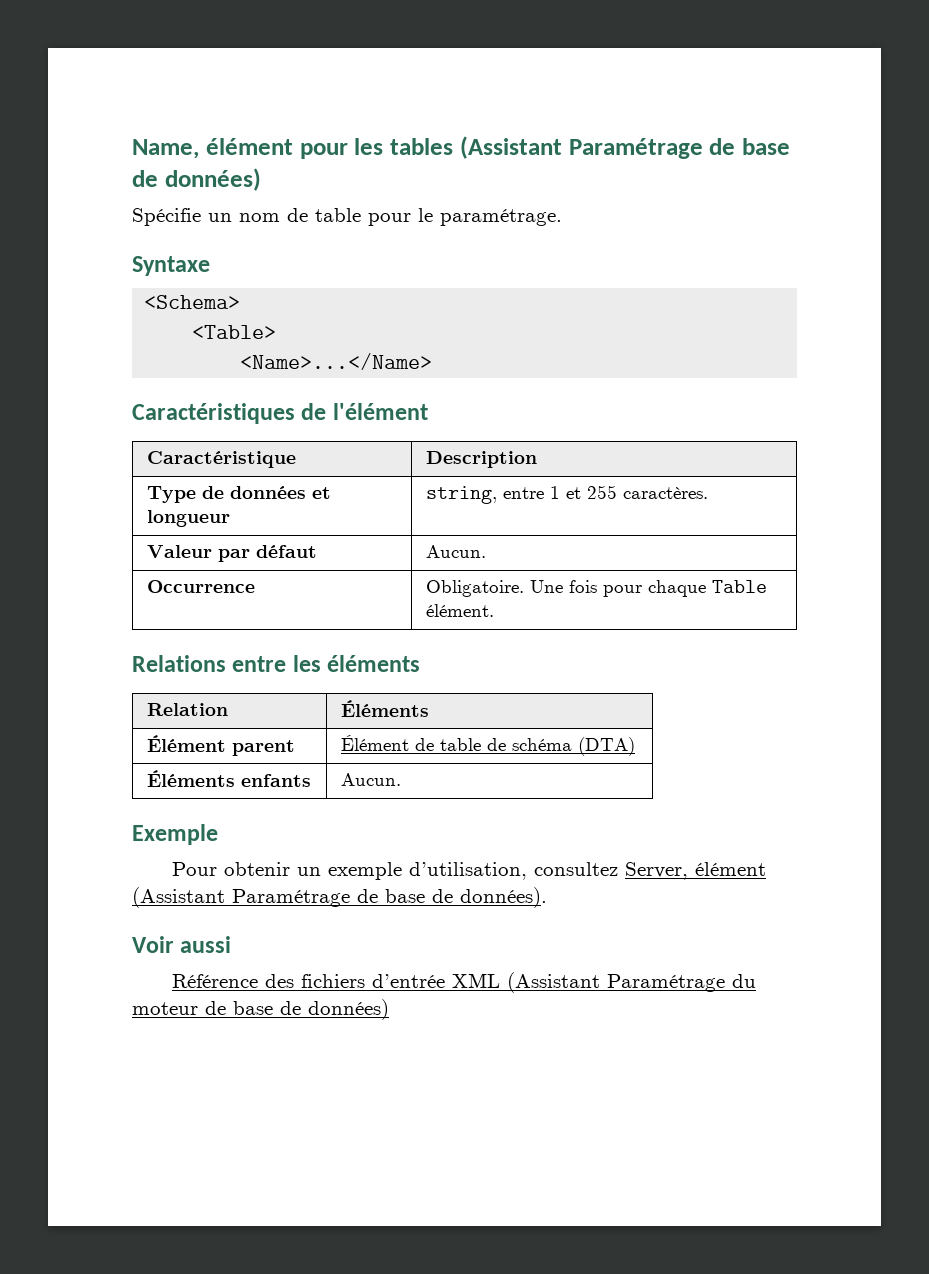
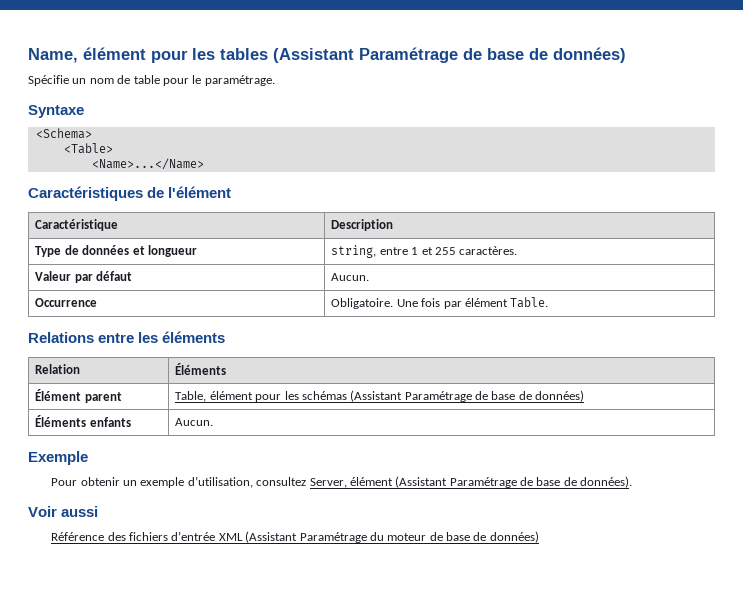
[602,580,767,597] [425,604,494,617] pour chaque Table élément. -> [443,297,549,309] par élément Table.
[340,735,635,756] Élément de table de schéma (DTA) -> [175,390,585,402] Table, élément pour les schémas (Assistant Paramétrage de base de données)

